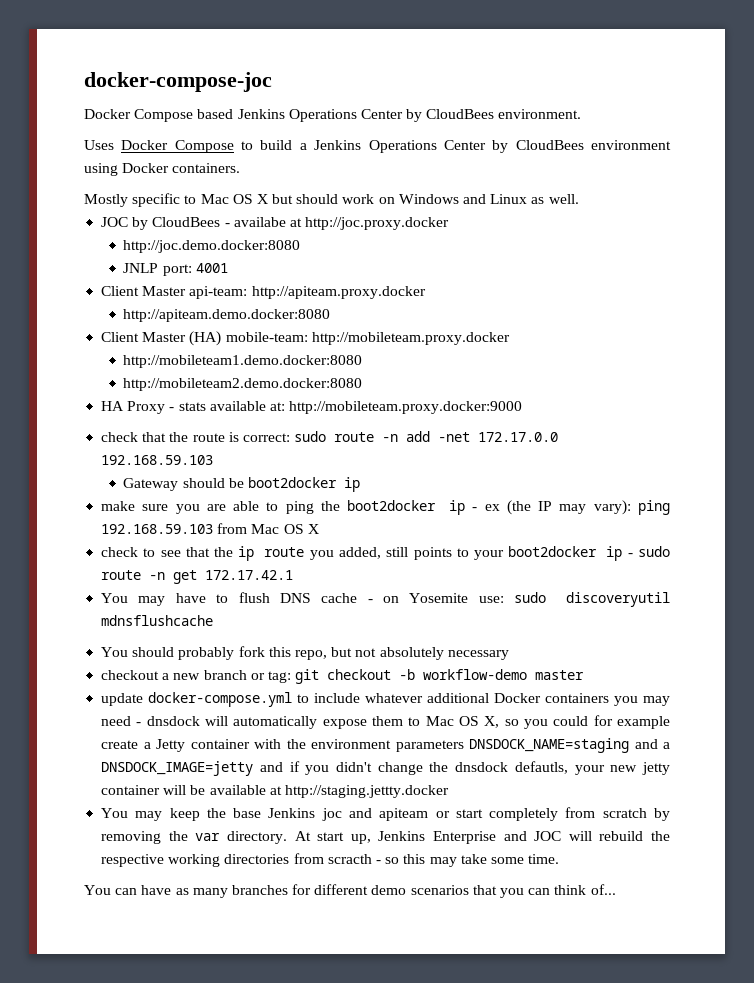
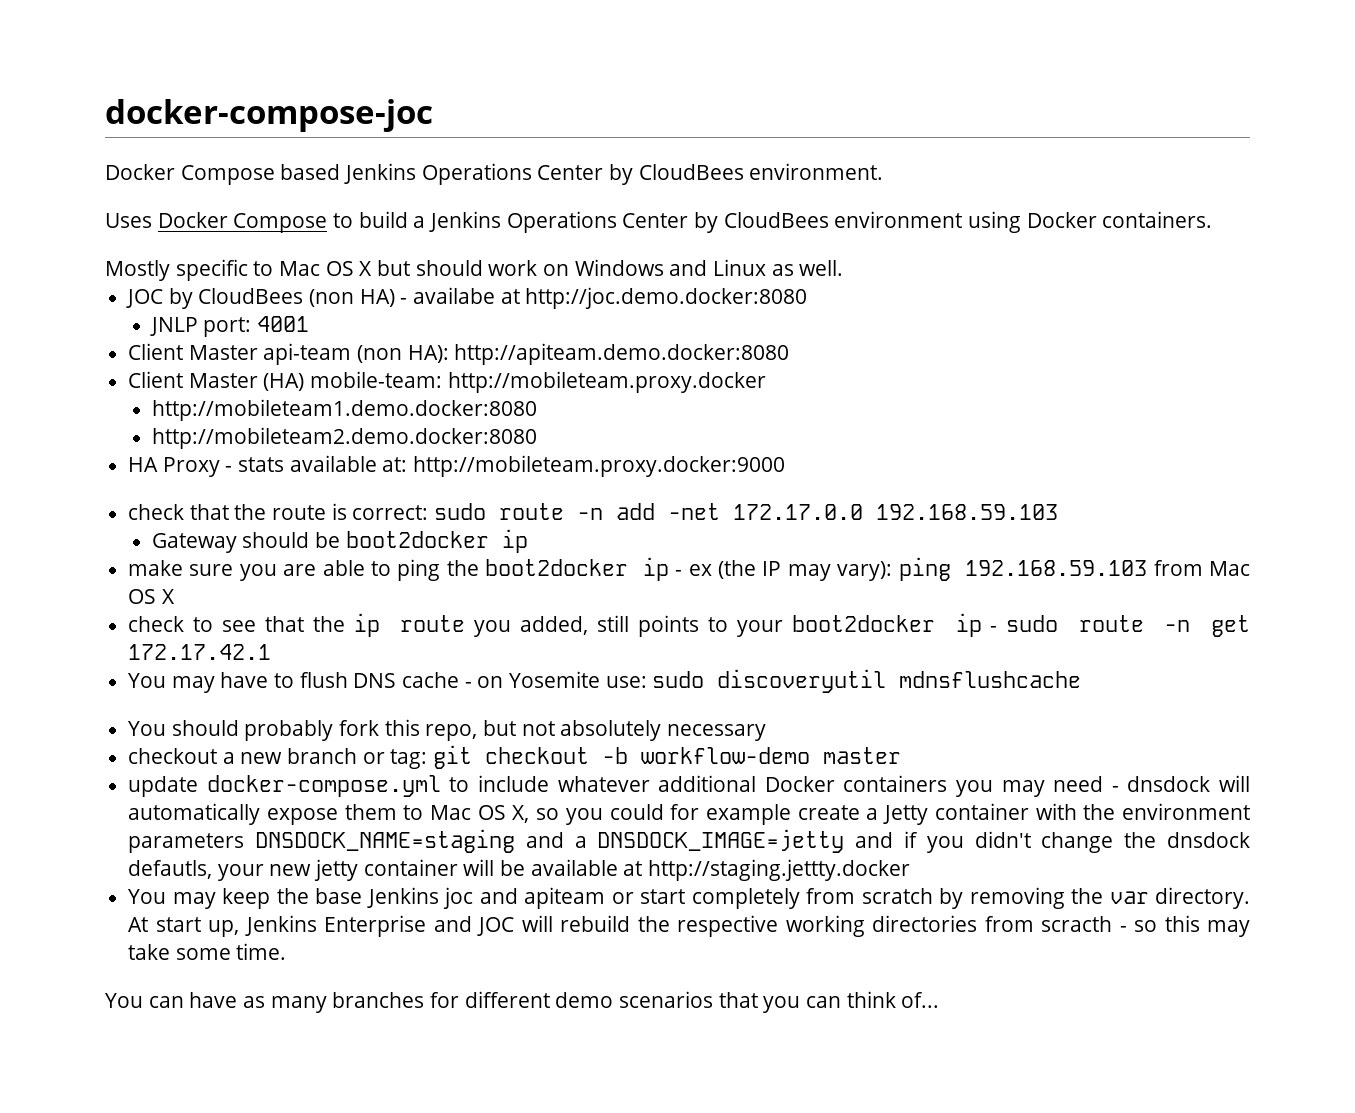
(221, 222) none -> [309,289,395,307] (non HA)
[305,217,450,230] http://joc.proxy.docker // -> (520, 296) none
[189,286,426,299] api-team: http://apiteam.proxy.docker // -> [263,343,449,365] api-team (non HA):

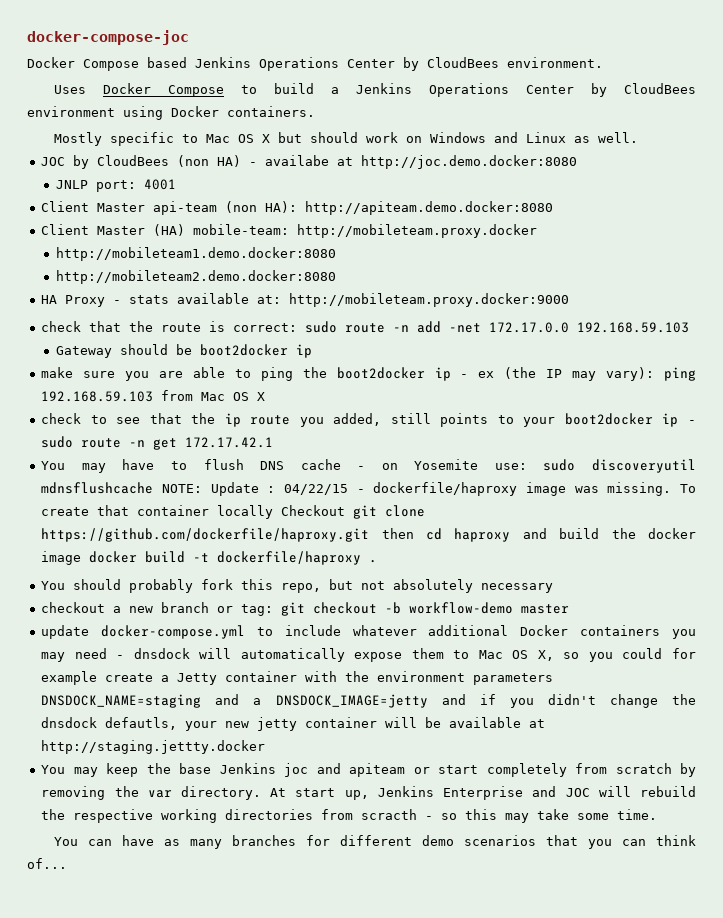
(1082, 679) none -> [161,482,696,496] [41,505,426,519] [41,528,696,542] [41,551,378,565] NOTE: Update : 04/22/15 - dockerfile/haproxy image was missing. To create that container locally Checkout git clone https://github.com/dockerfile/haproxy.git then cd haproxy and build the docker image docker build -t dockerfile/haproxy .

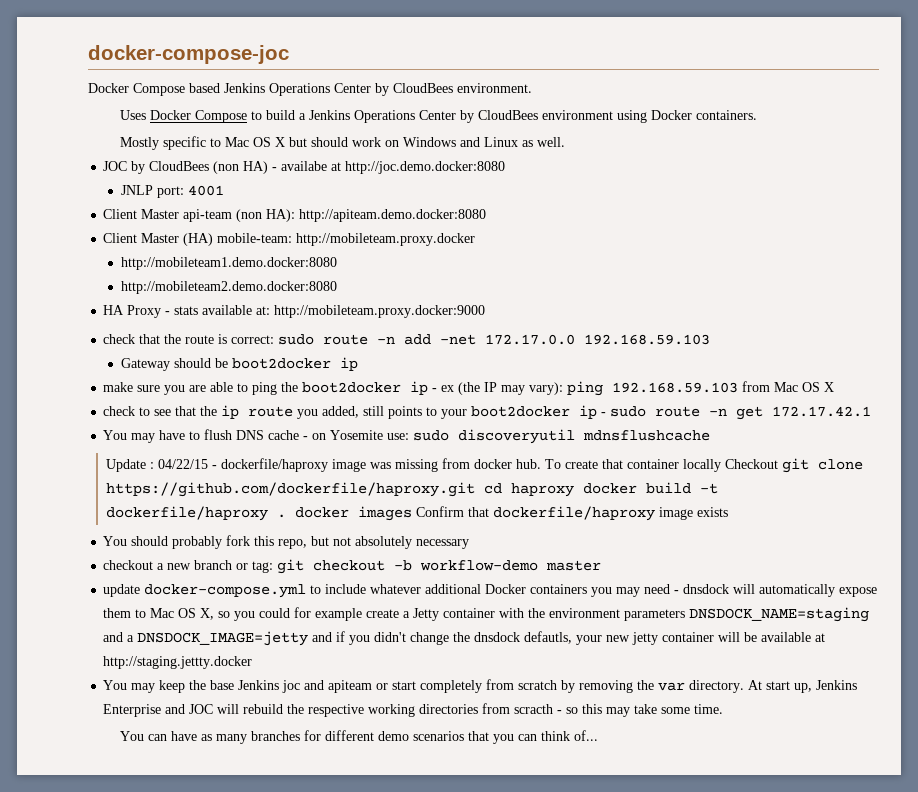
[161,484,202,493] NOTE: -> (711, 435) //
[607,482,672,496] missing. -> [394,458,541,472] missing from docker hub.
[381,528,414,539] then -> (475, 489) none
[522,528,696,539] [41,551,82,565] and build the docker image -> (574, 490) none
(378, 561) none -> [294,506,728,521] docker images Confirm that dockerfile/haproxy image exists

